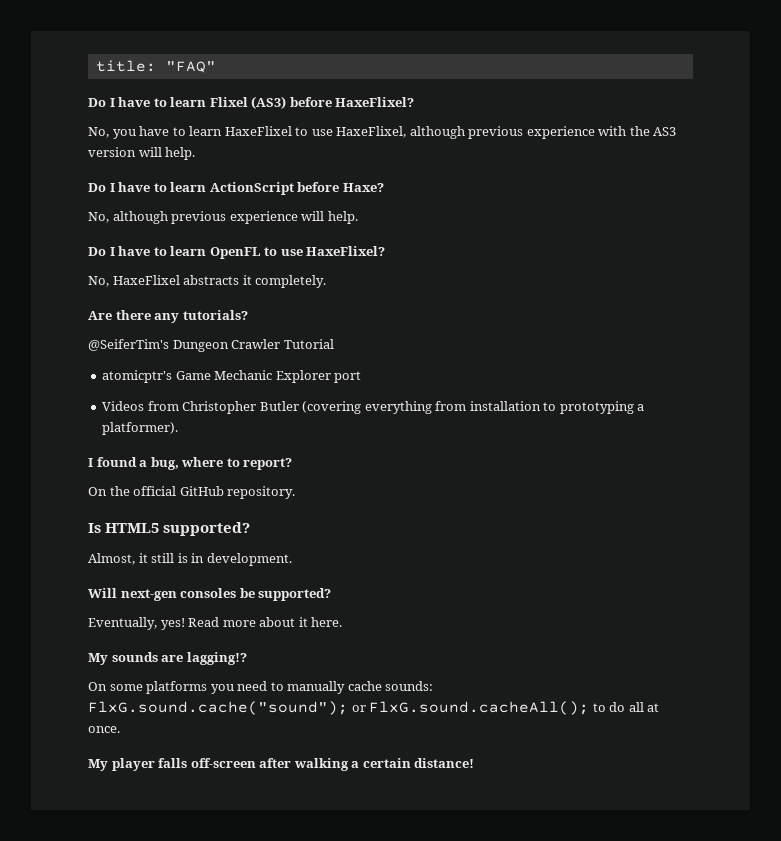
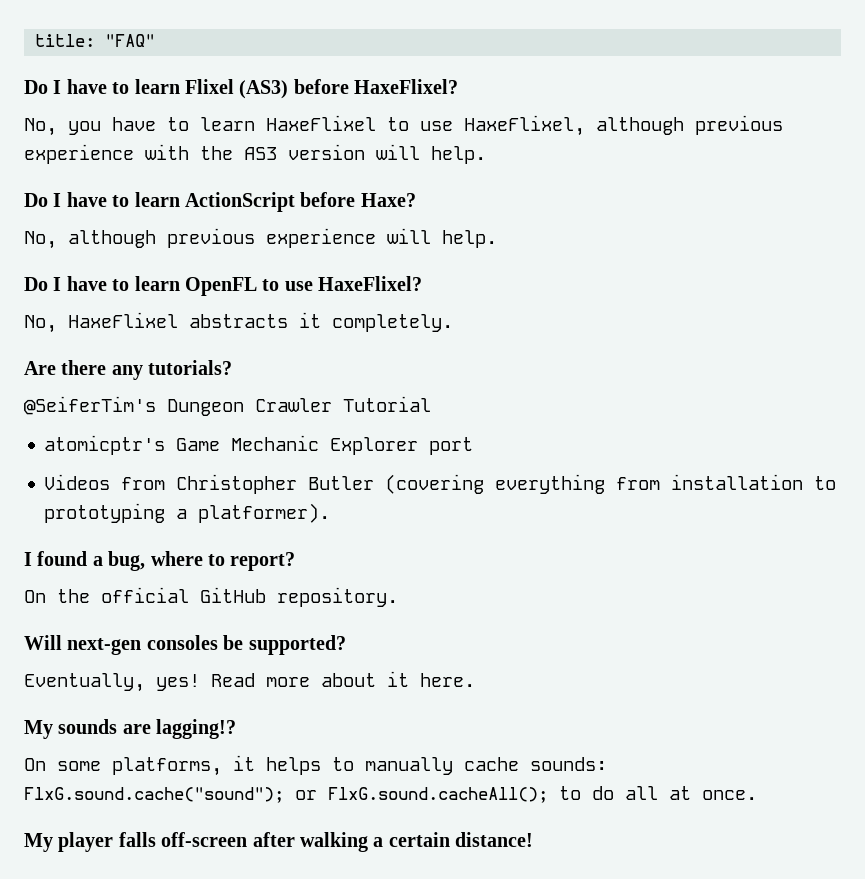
[88,522,251,536] [88,553,292,566] // Is HTML5 supported? // Almost, it still is in development. -> (398, 597) none
[146,681,268,694] platforms you need -> [112,755,321,776] platforms, it helps

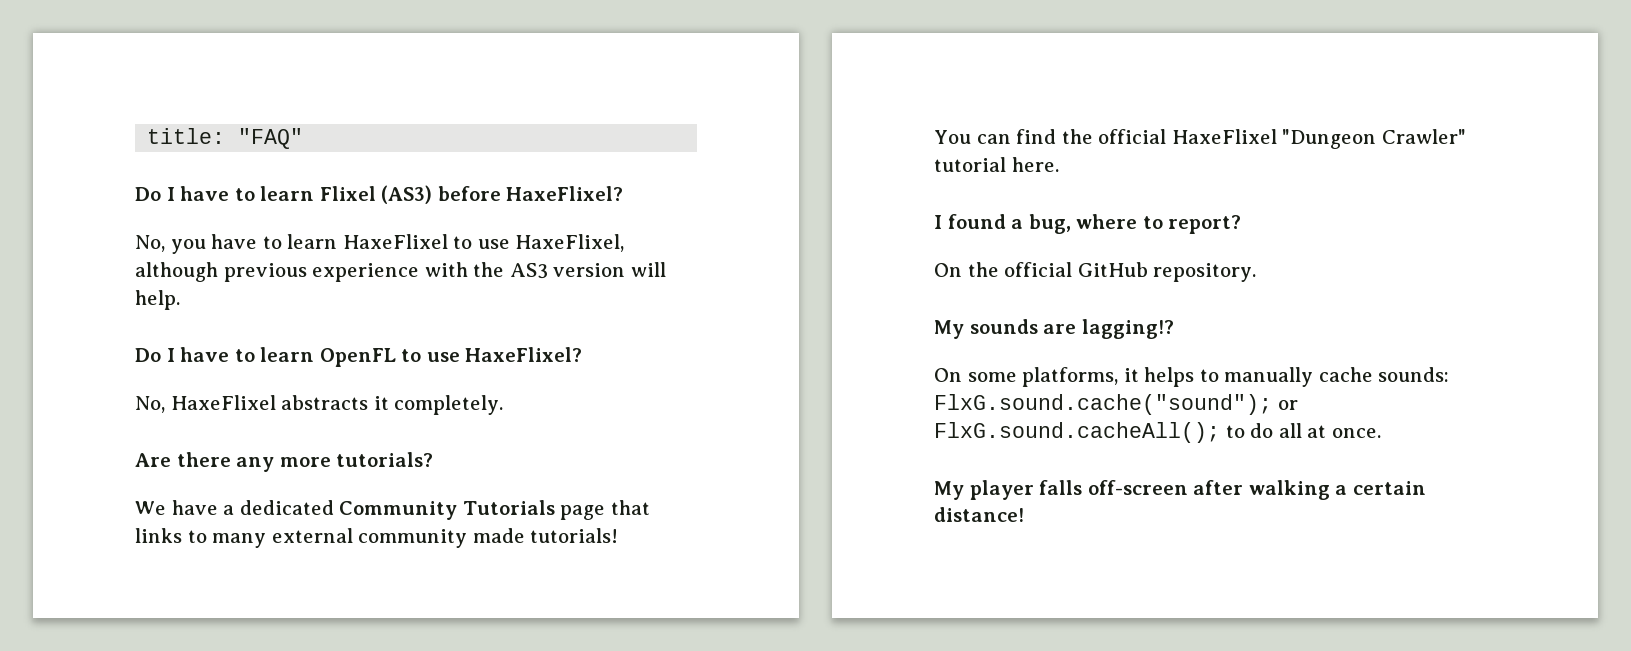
[24,192,416,212] [24,228,497,249] // Do I have to learn ActionScript before Haxe? // No, although previous experience will help. -> (180, 300) none
(143, 372) none -> [279,457,331,467] more
[24,396,431,416] [44,435,474,455] [44,474,837,494] [44,503,331,523] @SeiferTim's Dungeon Crawler Tutorial // atomicptr's Game Mechanic Explorer port // Videos from Christopher Butler (covering everything from installation to prototyping a platformer). -> [135,500,650,520] [135,528,619,548] [934,129,1466,149] [934,157,1059,172] We have a dedicated Community Tutorials page that links to many external community made tutorials! // You can find the official HaxeFlixel "Dungeon Crawler" tutorial here.
[24,635,346,655] [24,671,475,692] // Will next-gen consoles be supported? // Eventually, yes! Read more about it here. -> (1257, 272) none

